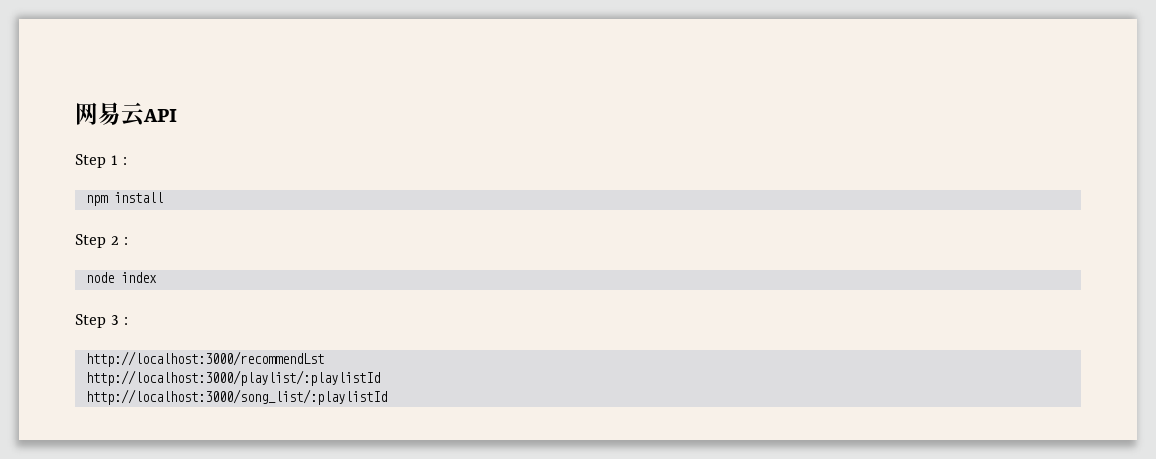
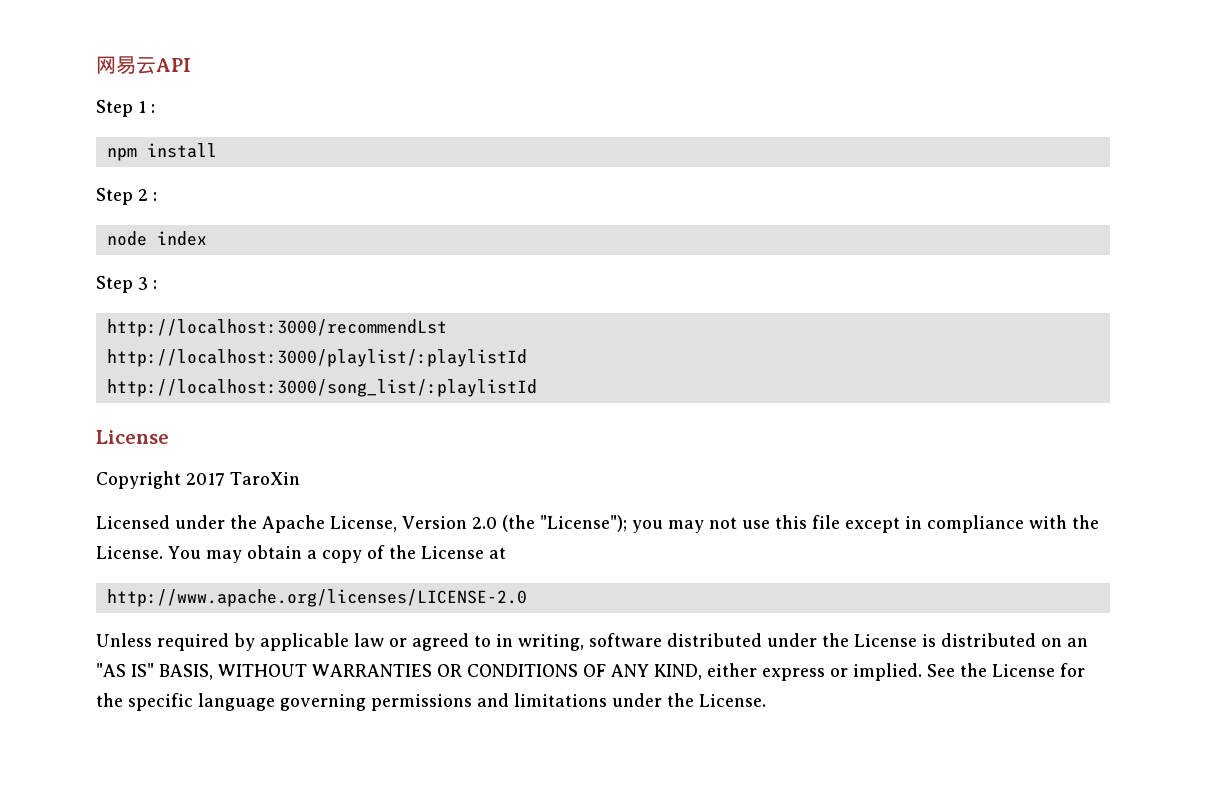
(387, 397) none -> [96,430,169,444] [96,471,300,489] [96,515,1099,533] [96,545,506,563] [106,589,527,607] [96,633,1088,651] [96,663,1085,681] [96,693,766,711] // License // Copyright 2017 TaroXin // Licensed under the Apache License, Version 2.0 (the "License"); you may not use this file except in compliance with the License. You may obtain a copy of the License at // http://www.apache.org/licenses/LICENSE-2.0 // Unless required by applicable law or agreed to in writing, software distributed under the License is distributed on an "AS IS" BASIS, WITHOUT WARRANTIES OR CONDITIONS OF ANY KIND, either express or implied. See the License for the specific language governing permissions and limitations under the License.

